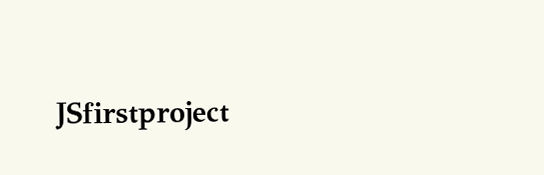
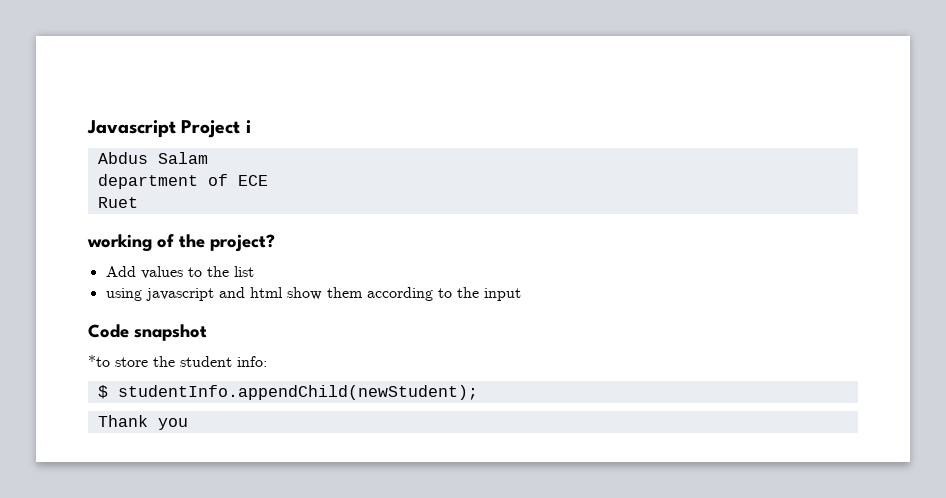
[55,99,230,132] JSfirstproject -> [87,120,251,138] [97,152,208,164] [97,174,268,189] [97,197,138,208] [87,234,275,252] [105,266,254,279] [105,287,521,301] [88,324,207,341] [88,355,267,367] [97,385,478,400] [97,415,188,430] Javascript Project i // Abdus Salam // department of ECE // Ruet // working of the project? // Add values to the list // using javascript and html show them according to the input // Code snapshot // *to store the student info: // $ studentInfo.appendChild(newStudent); // Thank you

